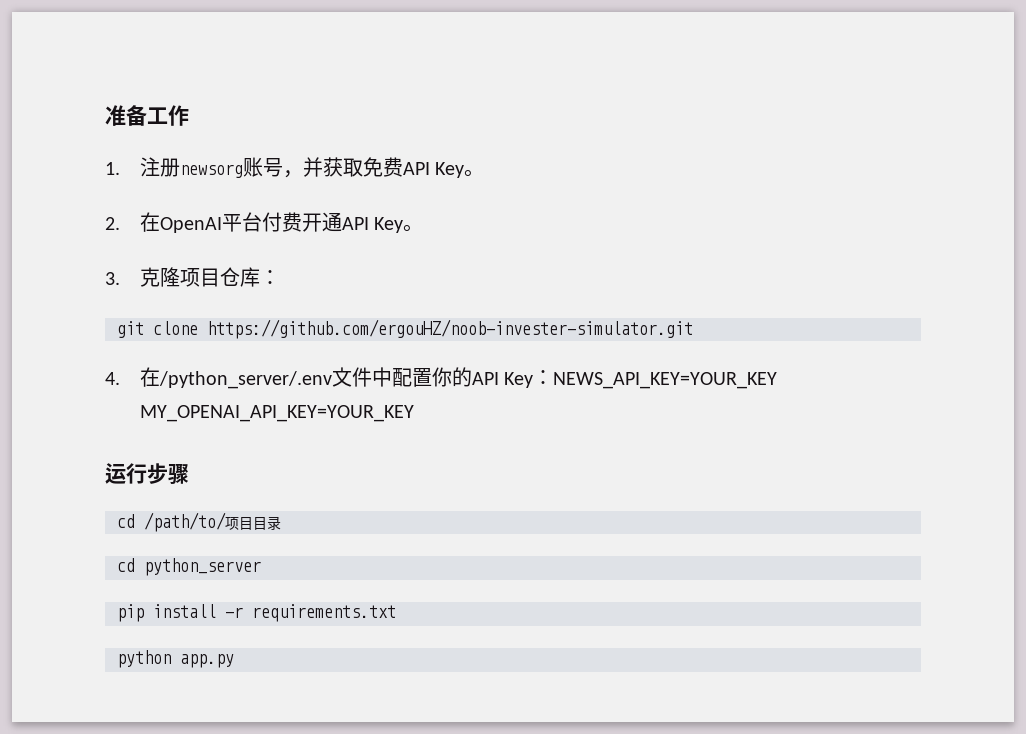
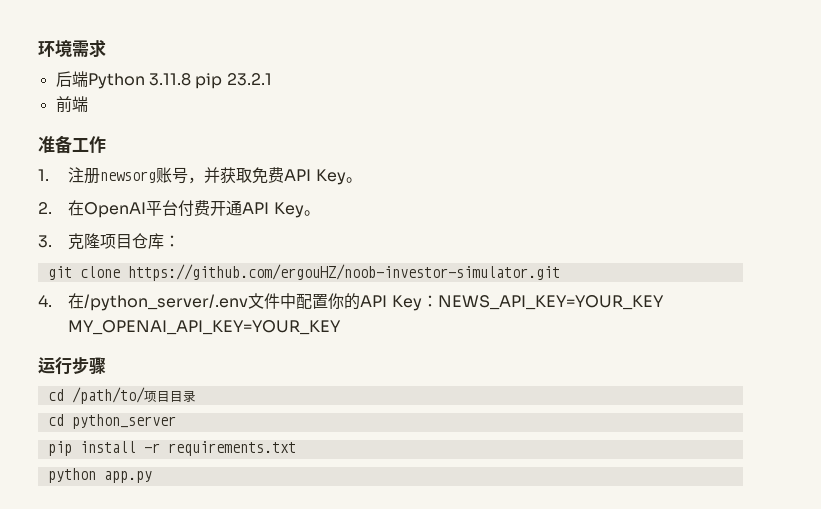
(105, 115) none -> [38,39,106,58] [55,71,272,89] [55,96,88,113] 环境需求 // 后端Python 3.11.8 pip 23.2.1 // 前端 //
[207,319,693,339] https://github.com/ergouHZ/noob-invester-simulator.git -> [127,264,560,281] https://github.com/ergouHZ/noob-investor-simulator.git

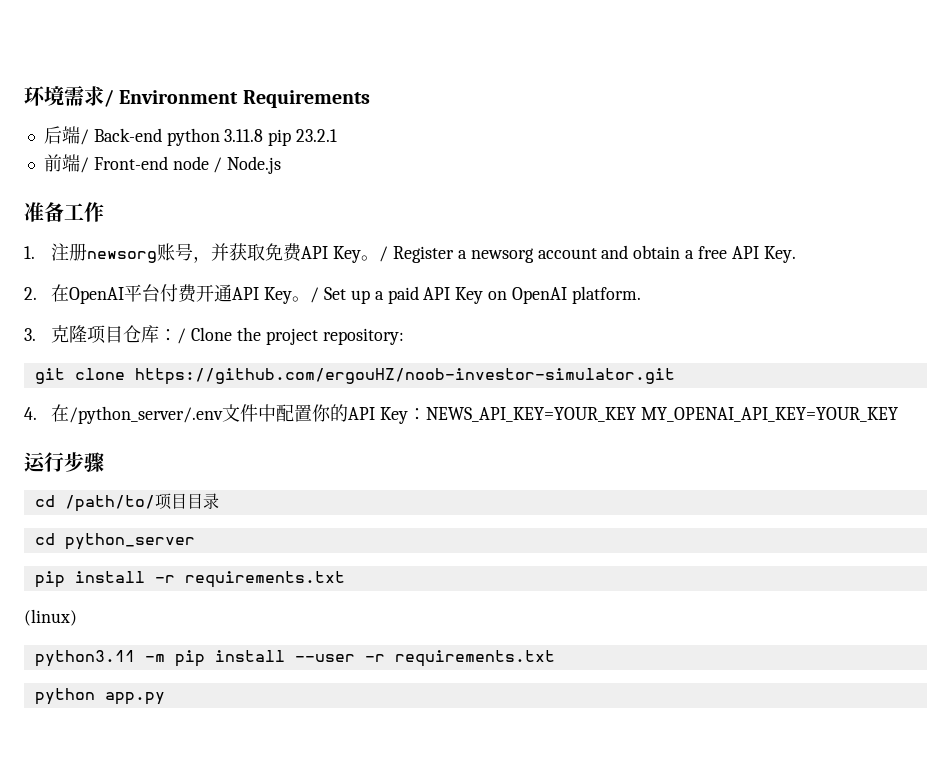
[55,71,145,89] // 后端Python -> [104,90,370,108] [43,126,220,146] / Environment Requirements // 后端/ Back-end python
(88, 104) none -> [79,156,282,174] / Front-end node / Node.js
(362, 180) none -> [379,245,796,263] / Register a newsorg account and obtain a free API Key.
(320, 213) none -> [310,286,641,304] / Set up a paid API Key on OpenAI platform.
(181, 241) none -> [177,327,404,345] / Clone the project repository:
(296, 448) none -> [24,609,77,626] [34,650,555,667] // (linux) // python3.11 -m pip install --user -r requirements.txt

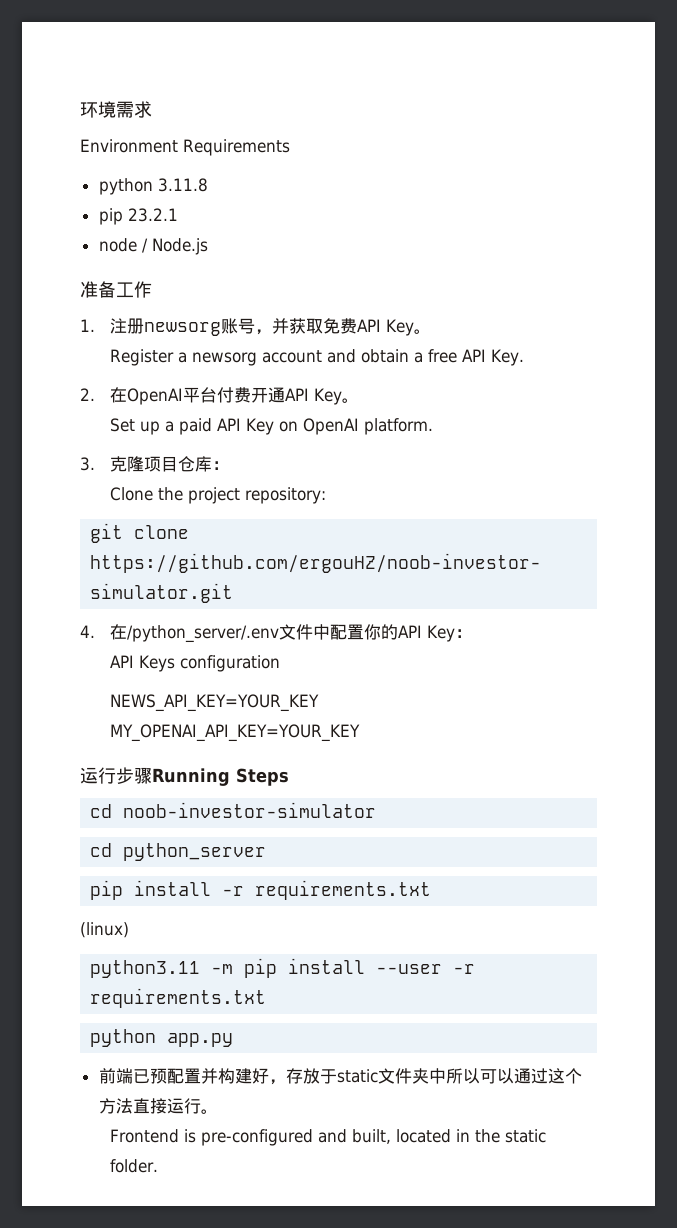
[104,90,114,107] / -> (152, 109) //
[43,126,162,145] 后端/ Back-end -> (290, 147) none
(264, 135) none -> (208, 185) //
[43,154,168,173] 前端/ Front-end -> (178, 215) none
[379,246,389,262] / -> (432, 331) //
[310,287,320,303] / -> (360, 400) //
[177,328,187,344] / -> (230, 465) //
(427, 414) none -> [110,655,281,672] // API Keys configuration //
(637, 414) none -> (320, 703) //
[34,493,219,512] // cd /path/to/项目目录 -> [152,768,289,786] [90,802,377,818] Running Steps // cd noob-investor-simulator
(165, 698) none -> [98,1068,582,1085] [98,1098,218,1114] [110,1129,547,1146] [110,1159,159,1173] // 前端已预配置并构建好，存放于static文件夹中所以可以通过这个方法直接运行。 // Frontend is pre-configured and built, located in the static folder.

